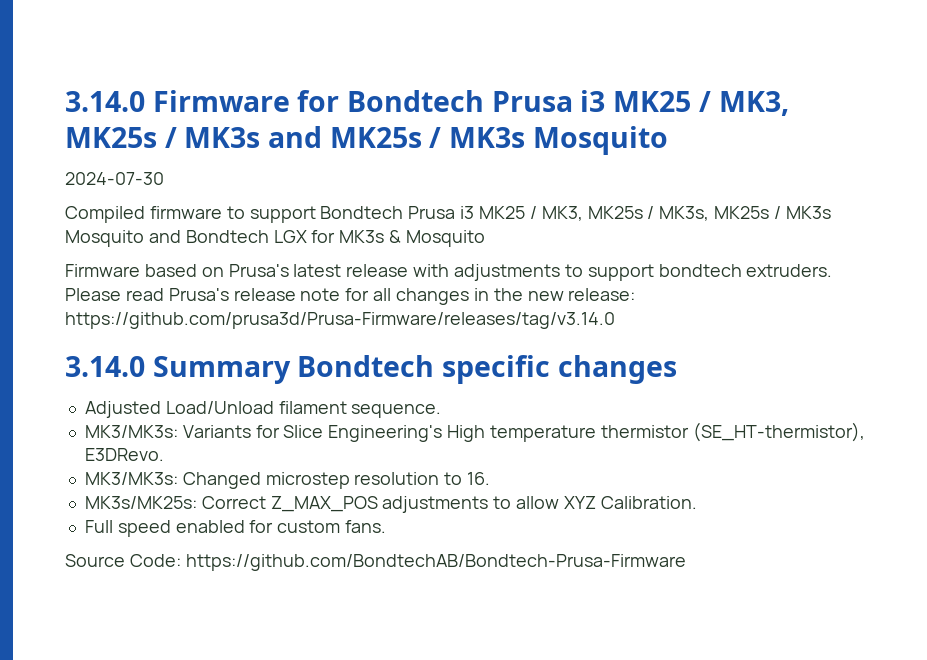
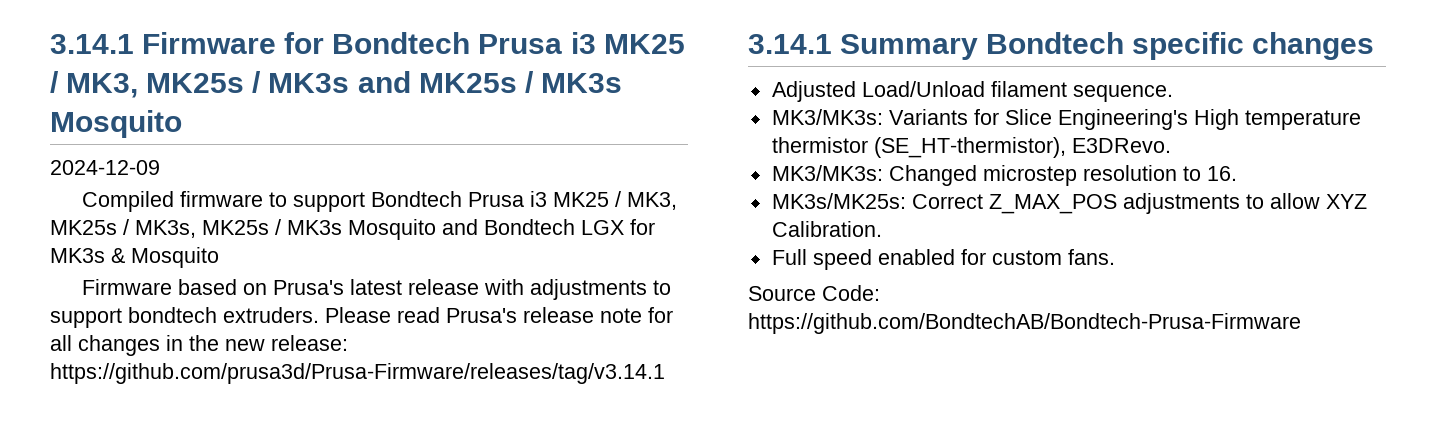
[65,91,145,112] 3.14.0 -> [50,34,134,54] 3.14.1
[65,172,164,185] 2024-07-30 -> [50,160,160,175] 2024-12-09
[65,312,615,329] [65,356,145,377] https://github.com/prusa3d/Prusa-Firmware/releases/tag/v3.14.0 // 3.14.0 -> [50,363,665,384] [748,34,832,54] https://github.com/prusa3d/Prusa-Firmware/releases/tag/v3.14.1 // 3.14.1

